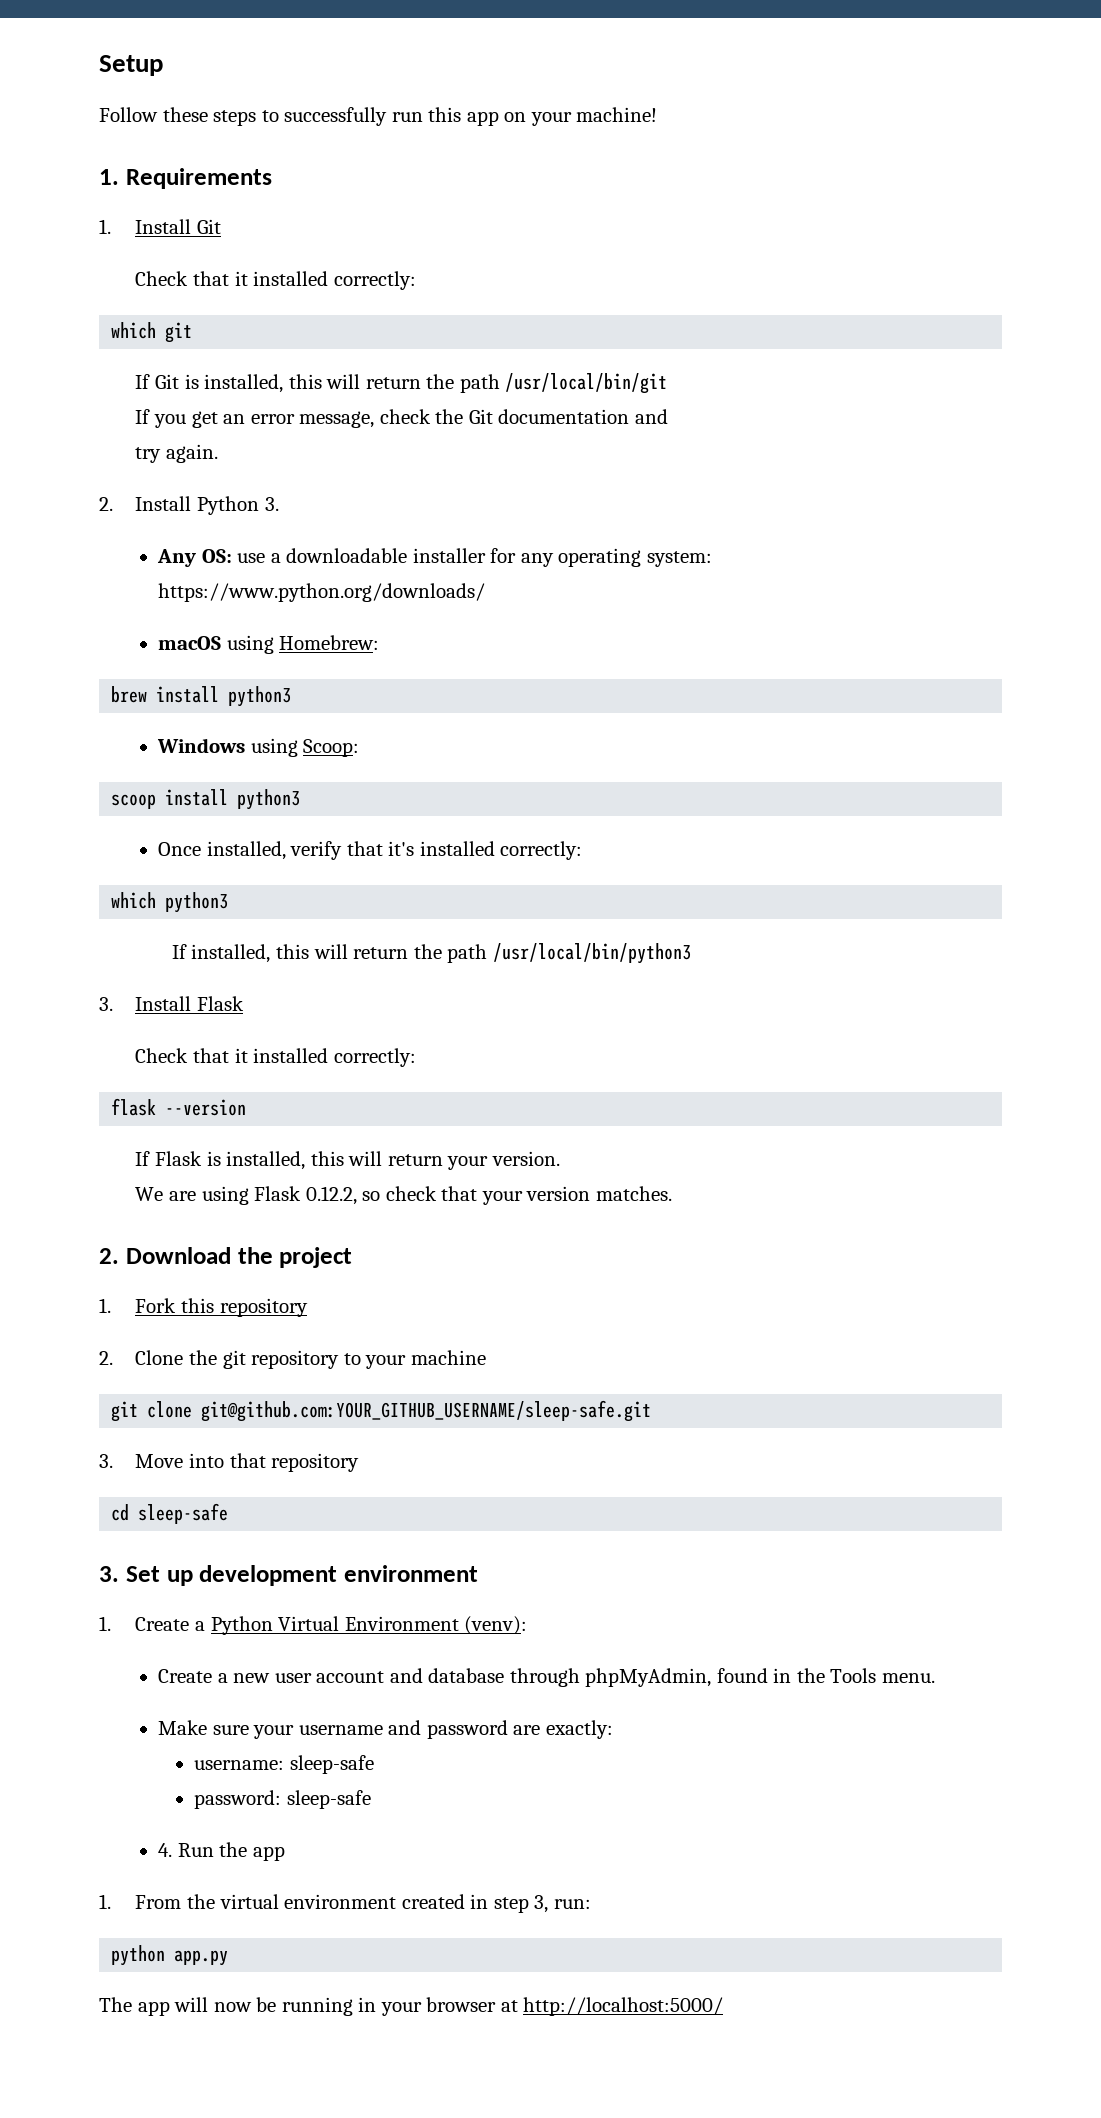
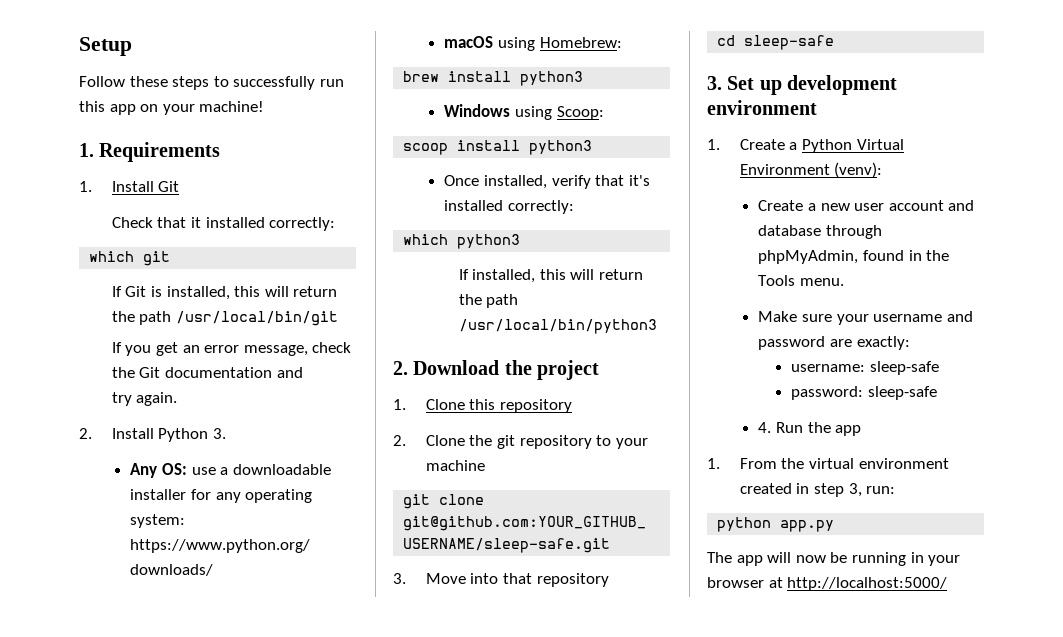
[99,996,244,1011] [135,1048,416,1067] [111,1098,247,1116] [135,1151,560,1170] [135,1186,672,1205] // 3. Install Flask // Check that it installed correctly: // flask --version // If Flask is installed, this will return your version. // We are using Flask 0.12.2, so check that your version matches. -> (657, 326) none
[135,1298,177,1313] Fork -> [425,399,465,410] Clone

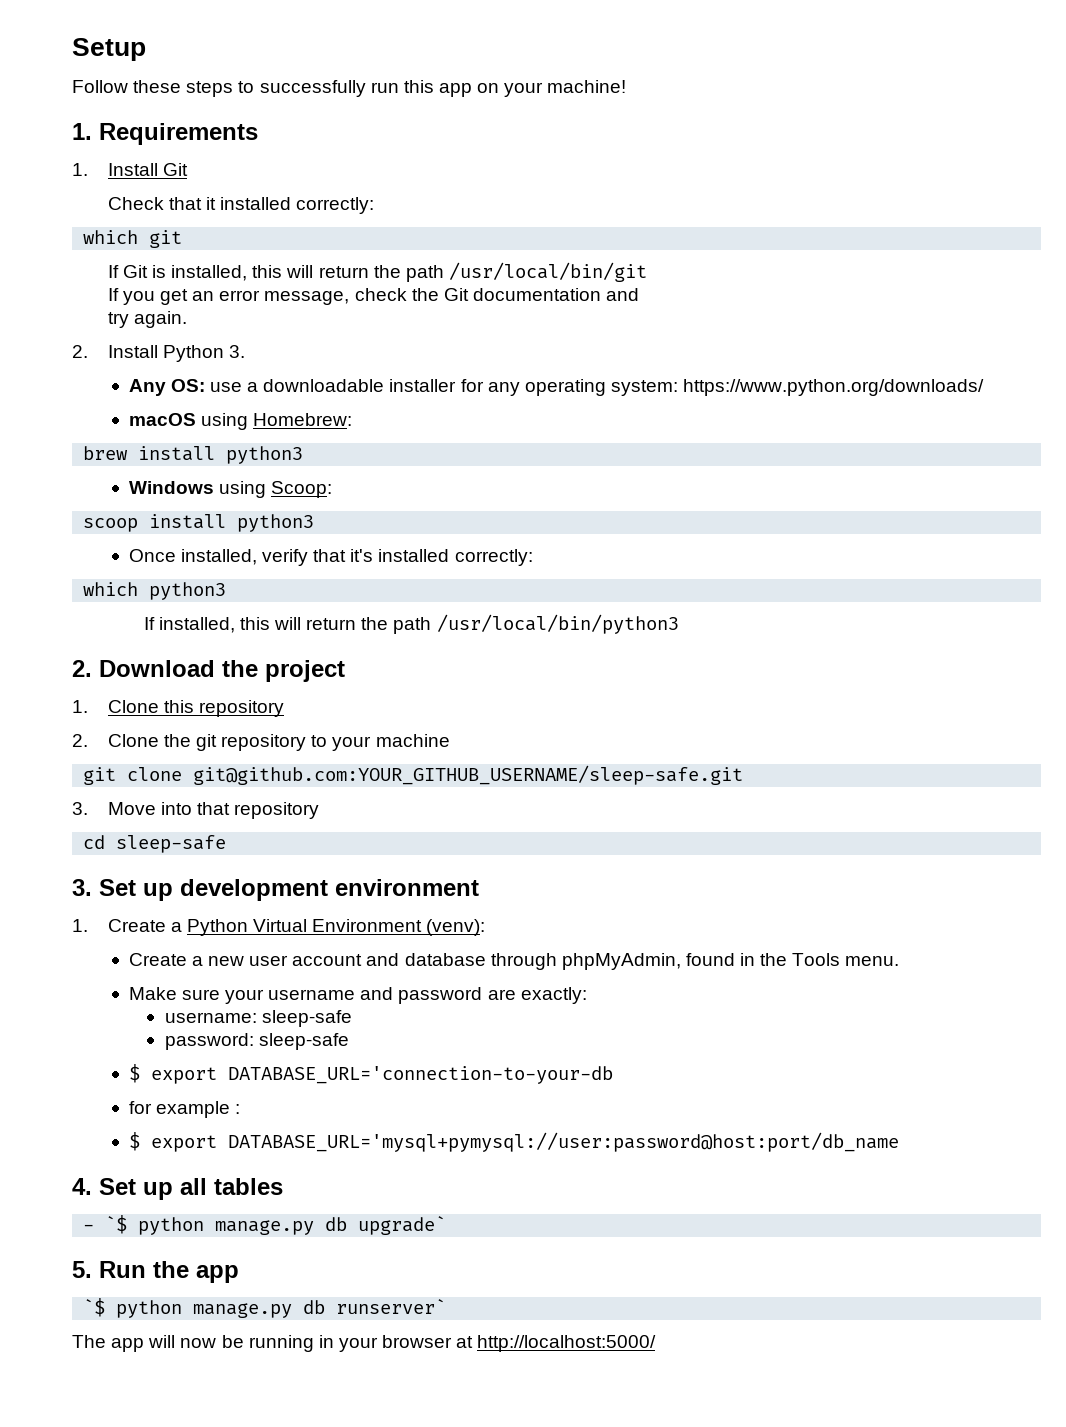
[758,422,862,436] [707,458,949,469] [739,483,896,497] [717,517,835,532] 4. Run the app // 1. From the virtual environment created in step 3, run: // python app.py -> [128,1064,613,1084] [128,1101,240,1118] [128,1132,899,1152] [72,1178,283,1200] [83,1215,447,1235] [72,1261,239,1283] [83,1298,447,1318] $ export DATABASE_URL='connection-to-your-db // for example : // $ export DATABASE_URL='mysql+pymysql://user:password@host:port/db_name // 4. Set up all tables // - `$ python manage.py db upgrade` // 5. Run the app // `$ python manage.py db runserver`

